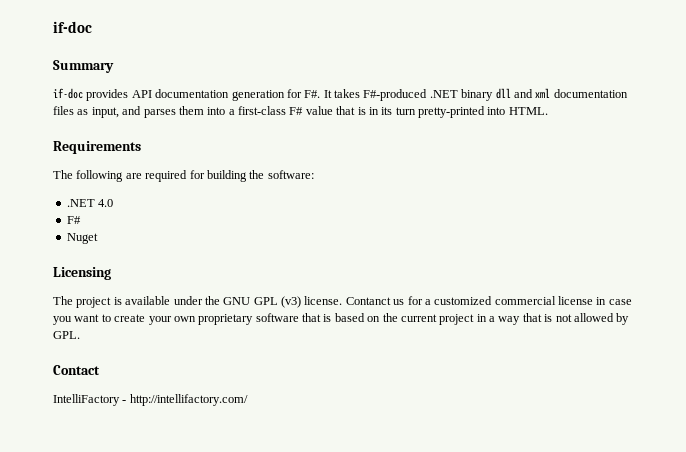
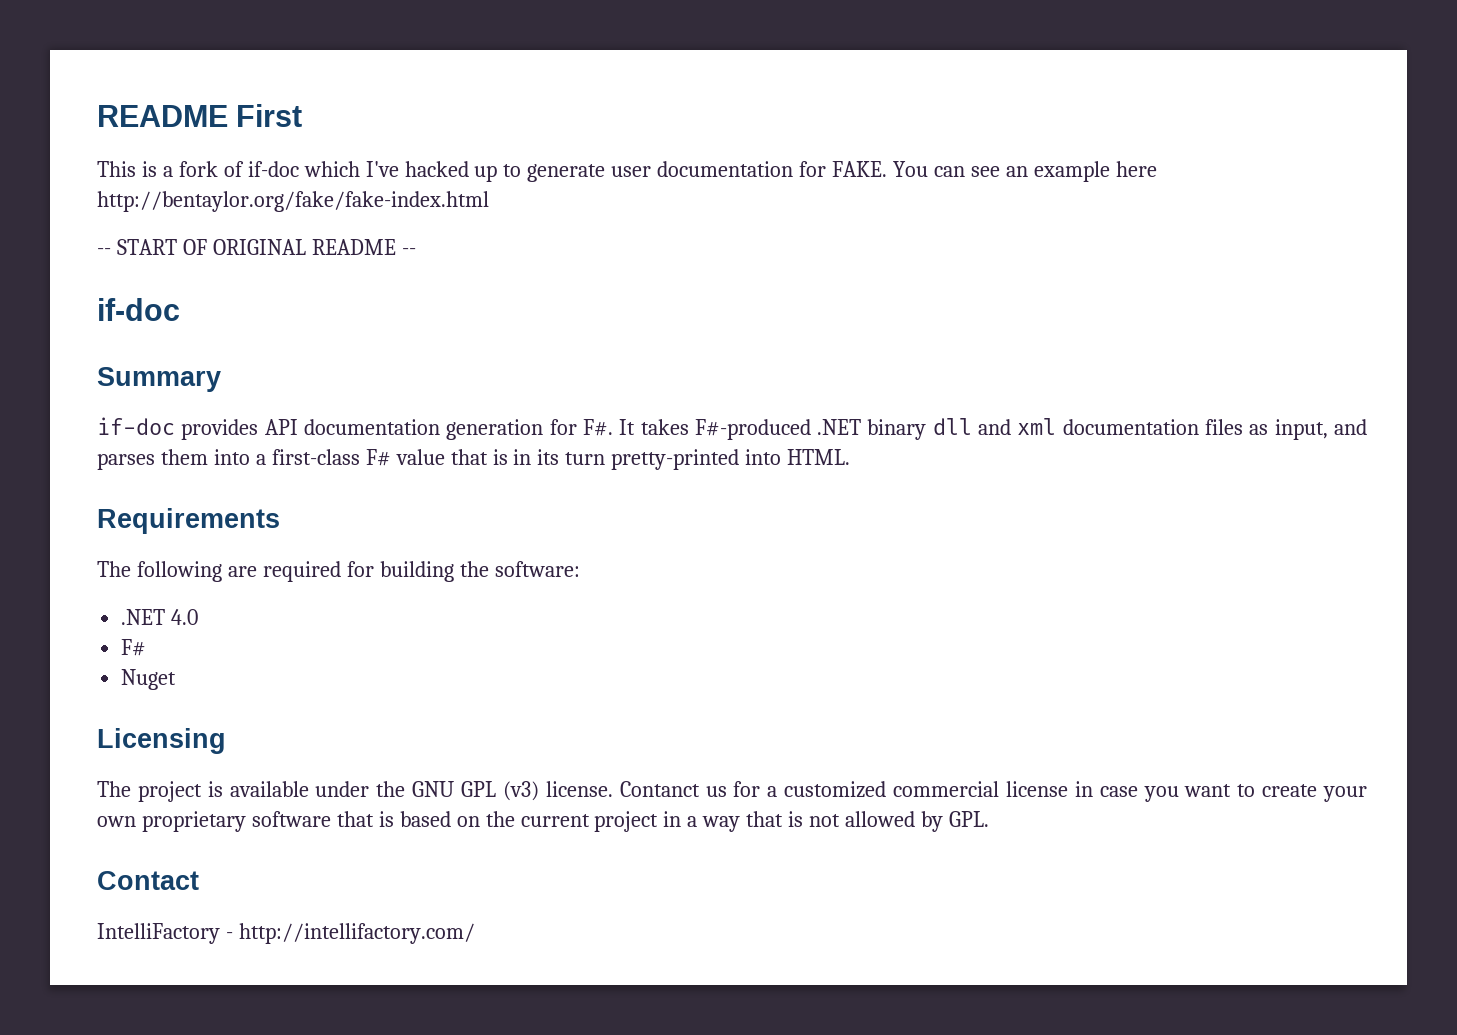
(53, 27) none -> [97,104,303,127] [97,161,1157,182] [97,191,489,212] [97,239,416,255] README First // This is a fork of if-doc which I've hacked up to generate user documentation for FAKE. You can see an example here http://bentaylor.org/fake/fake-index.html // -- START OF ORIGINAL README -- //

